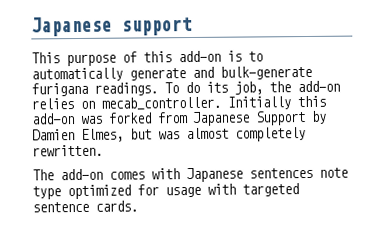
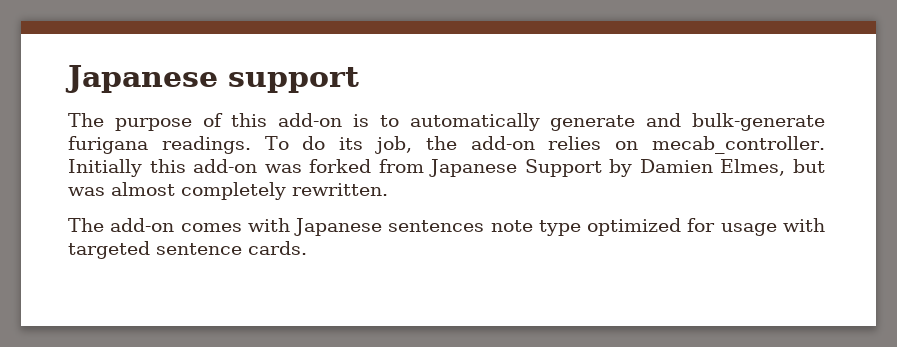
[31,52,60,64] This -> [68,113,104,127] The

